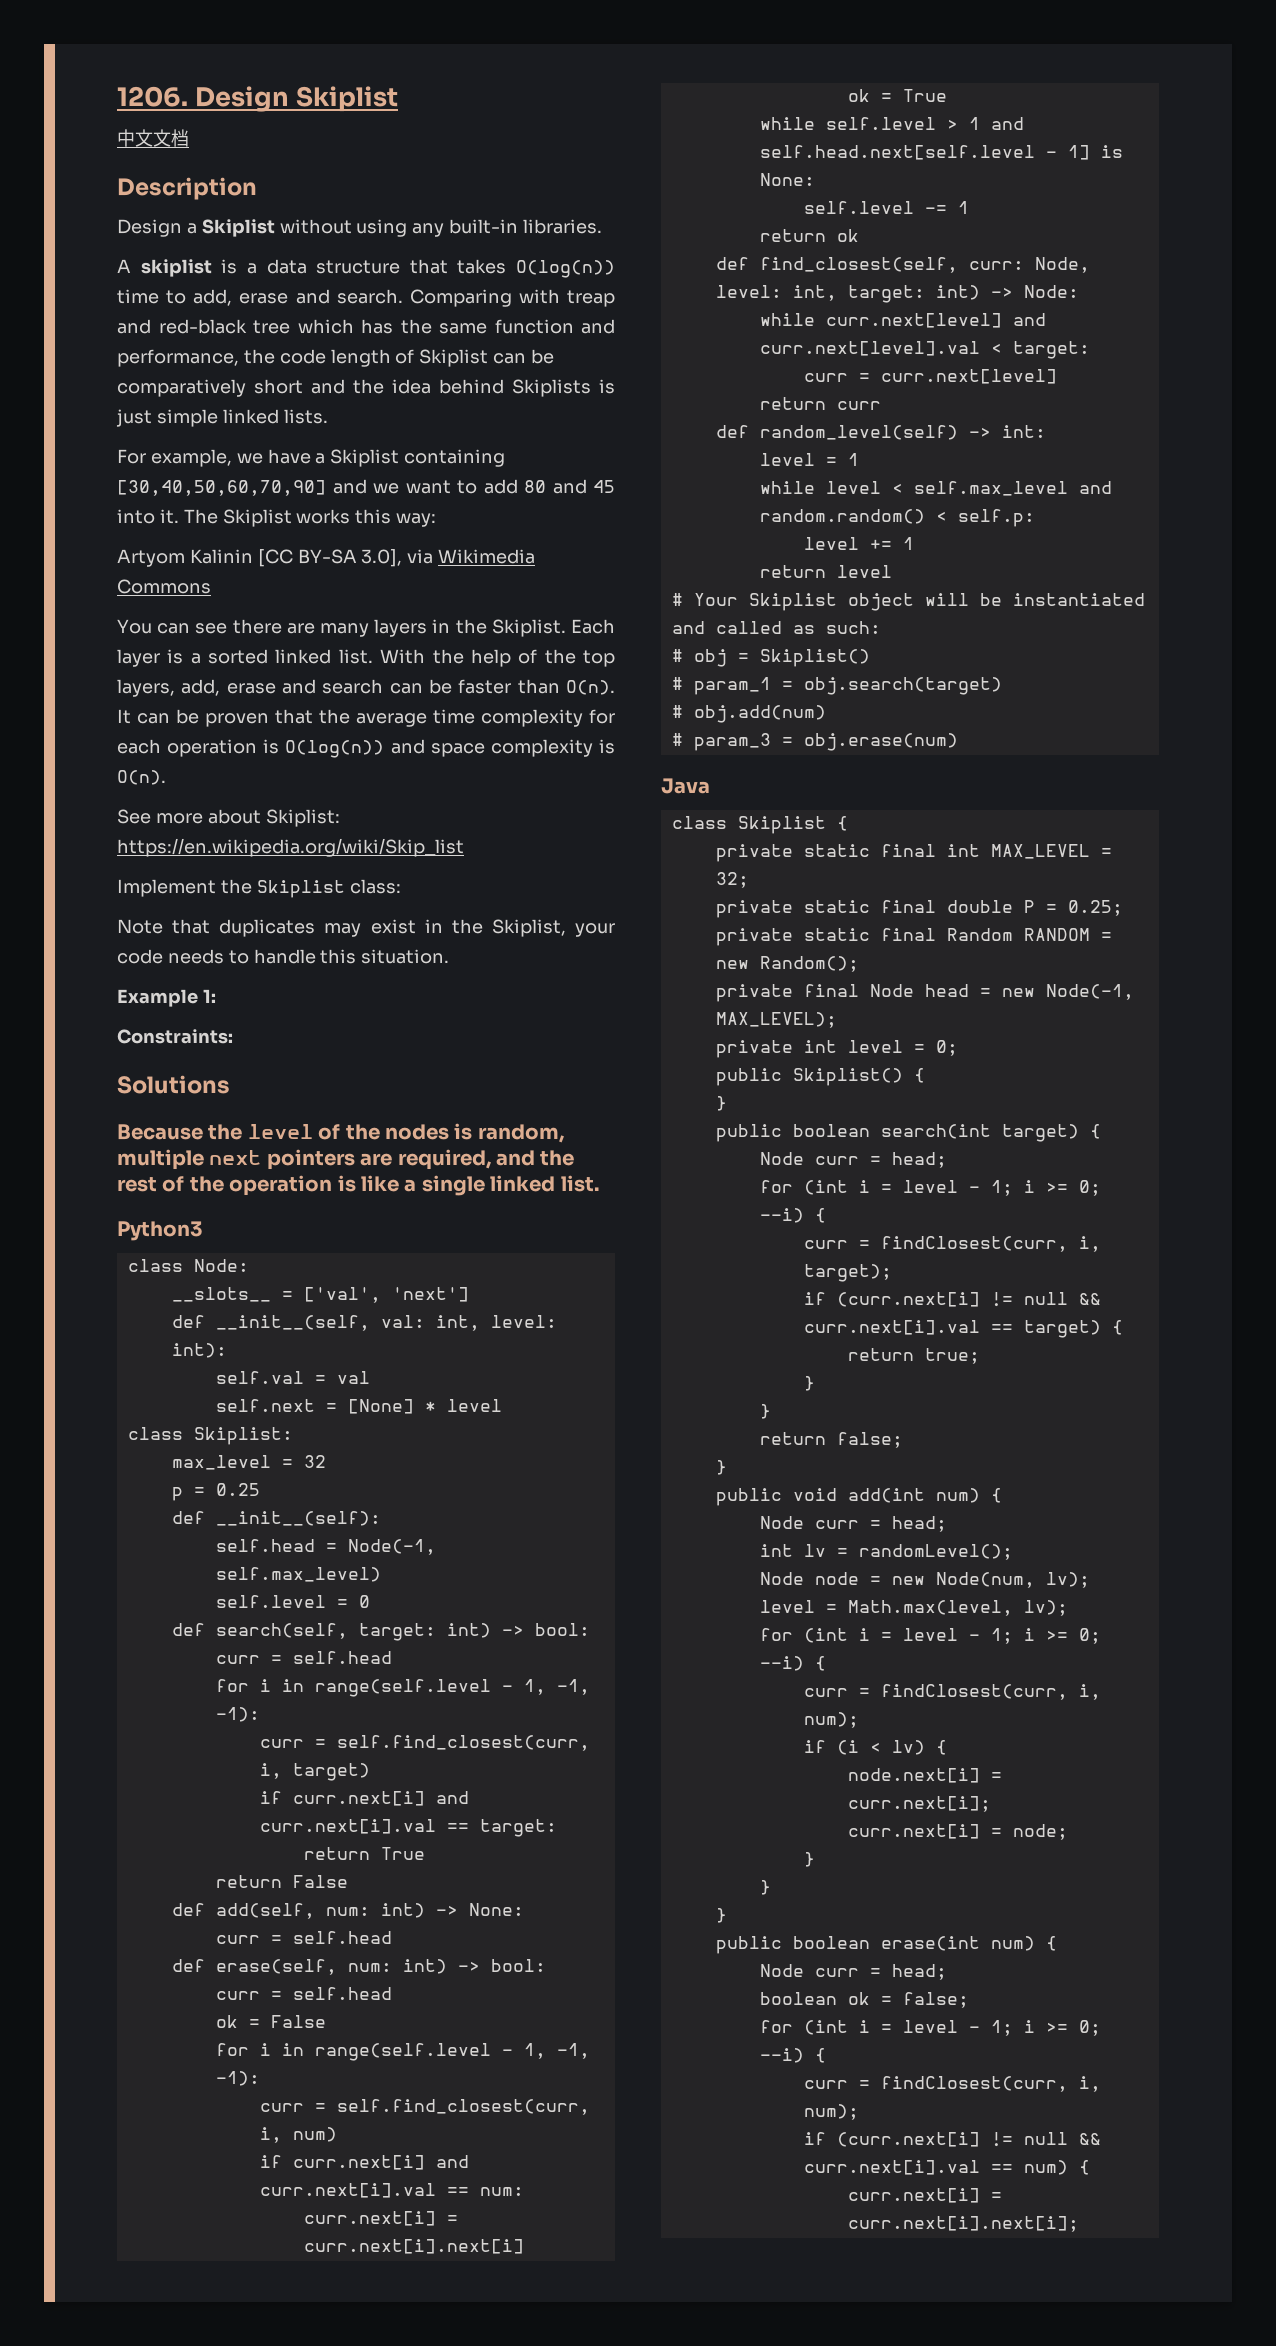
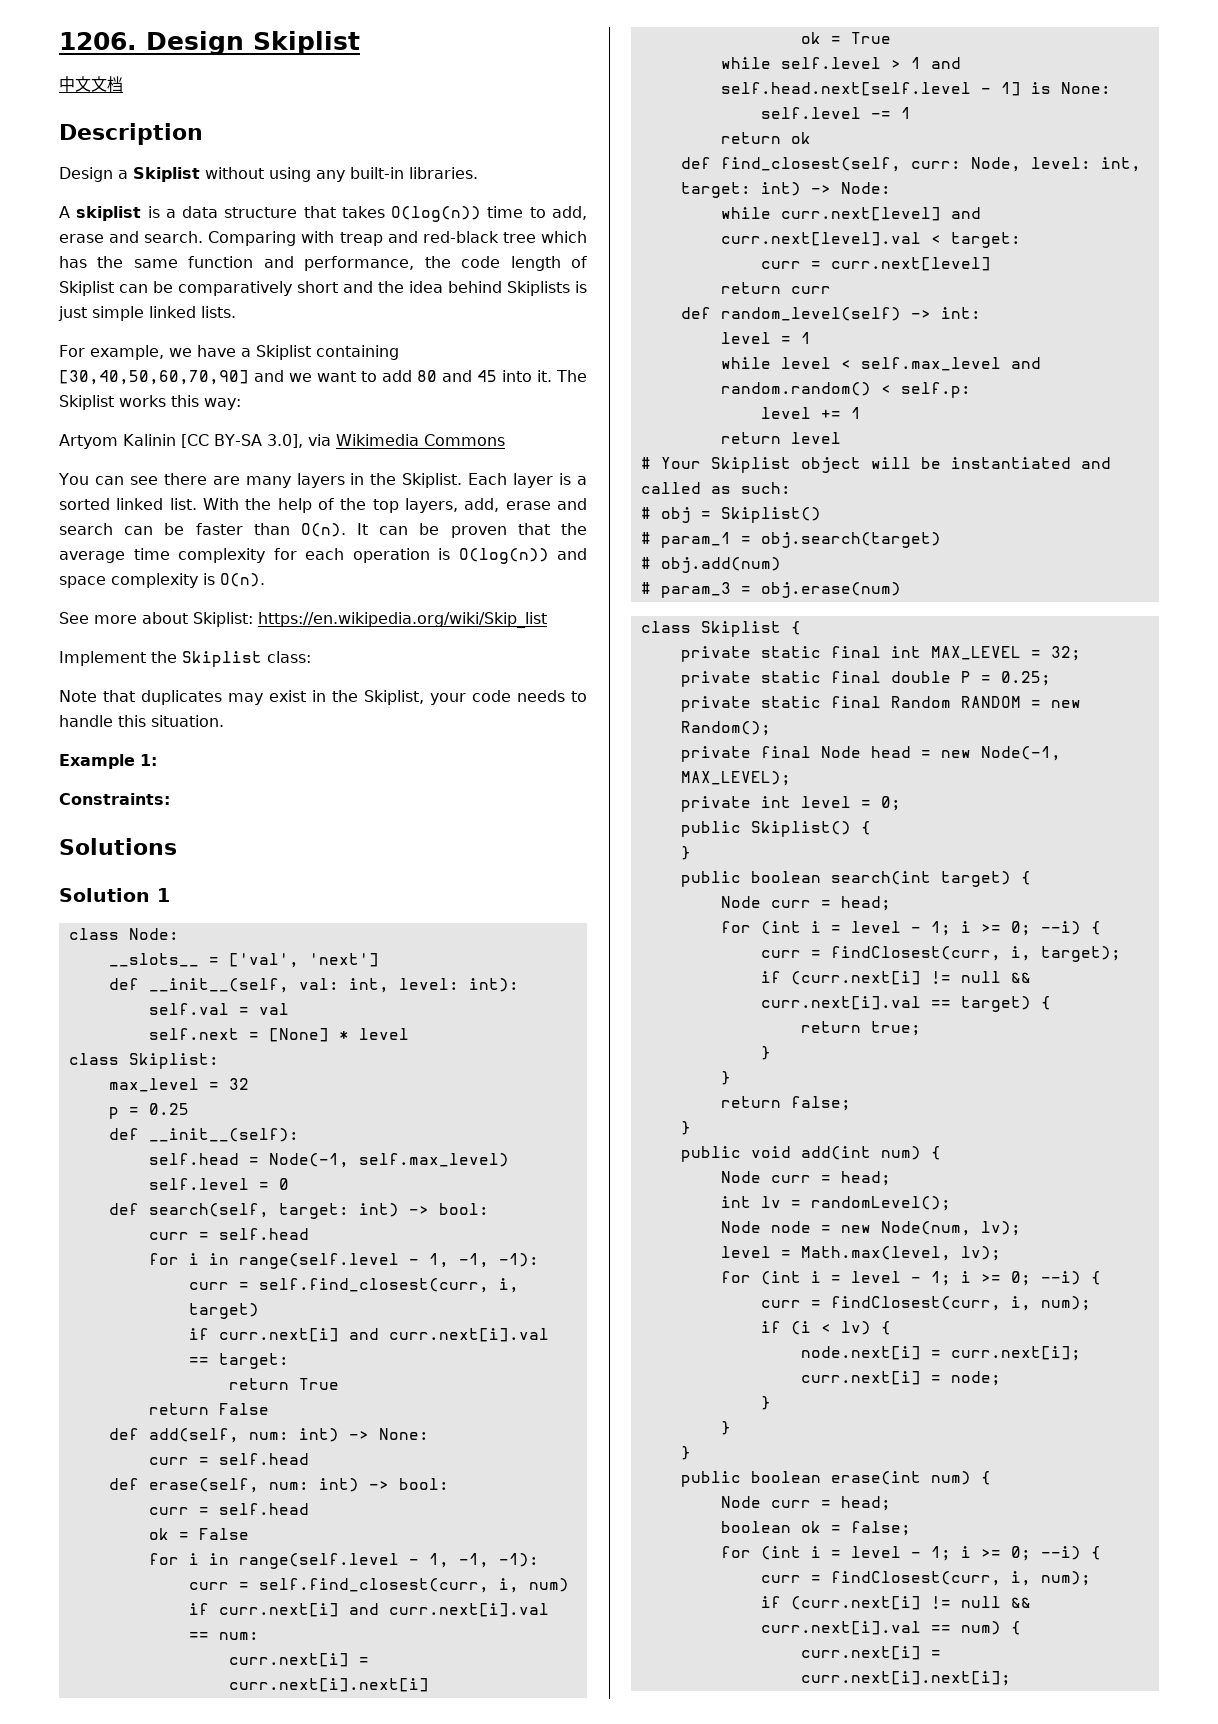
[117,1123,564,1143] [117,1149,575,1170] [117,1175,599,1196] [117,1221,203,1241] Because the level of the nodes is random, multiple next pointers are required, and the rest of the operation is like a single linked list. // Python3 -> [59,888,170,902] Solution 1
[661,778,710,794] // Java -> (901, 590) none

